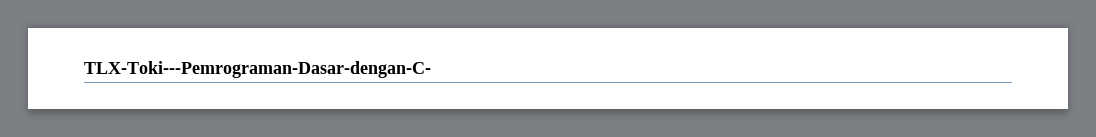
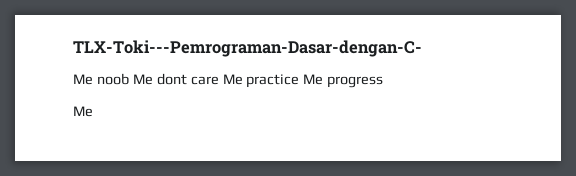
(431, 69) none -> [73,73,384,88] [73,106,93,117] // Me noob Me dont care Me practice Me progress // Me

